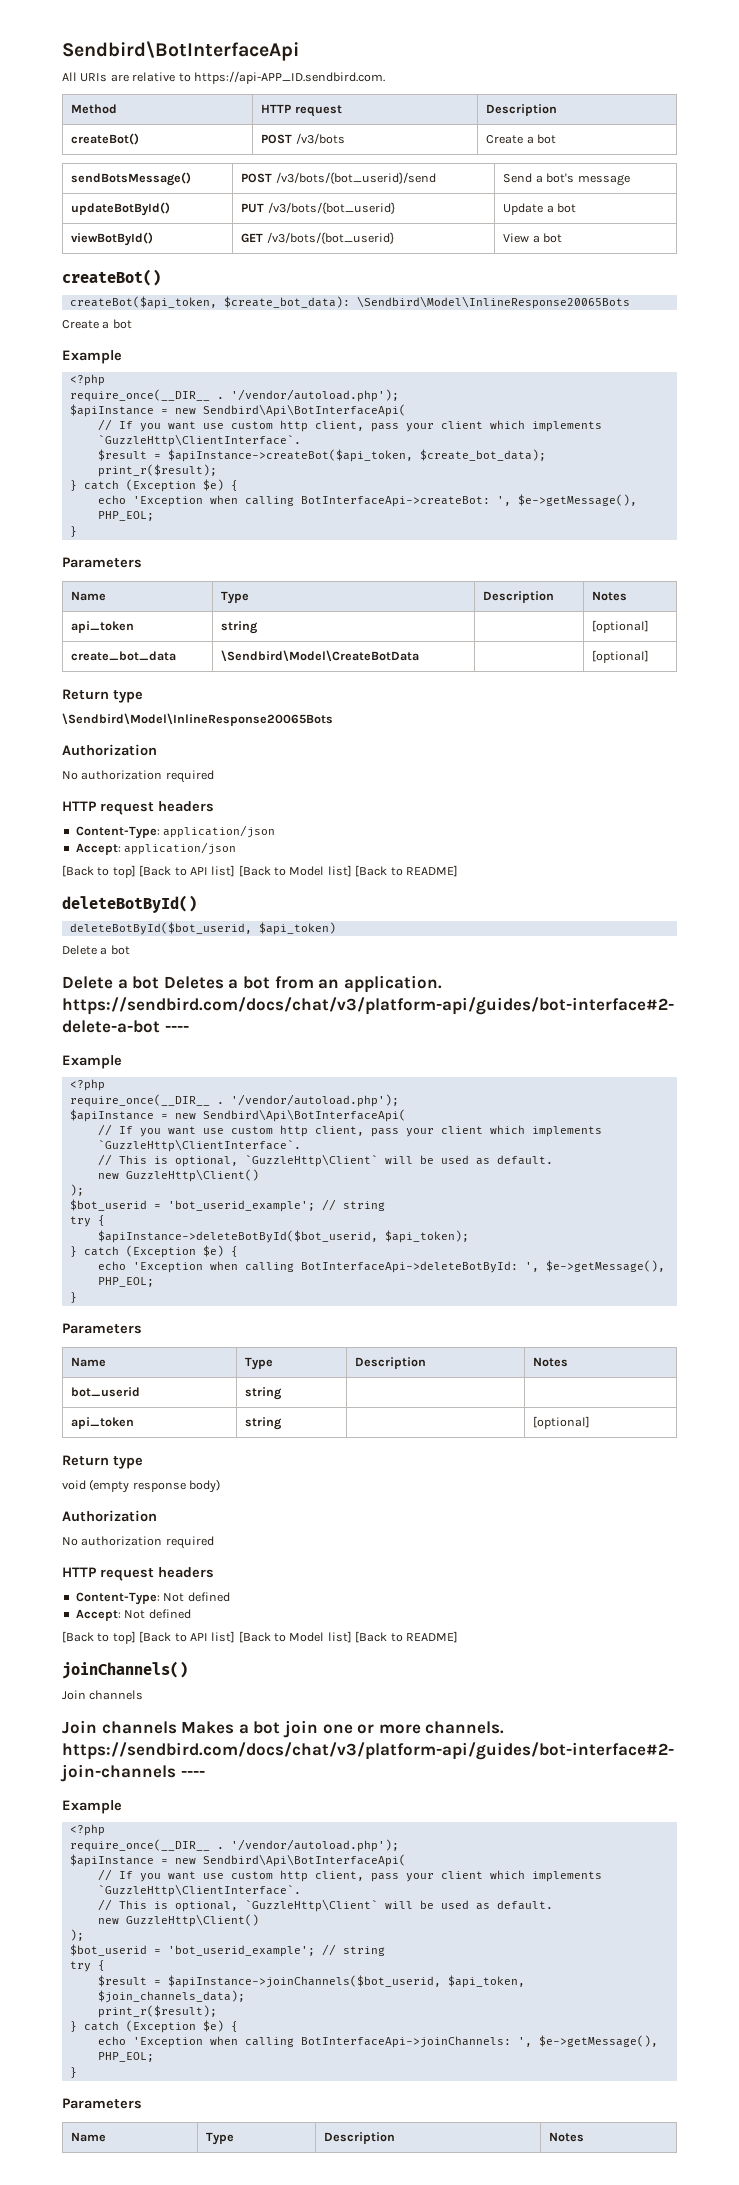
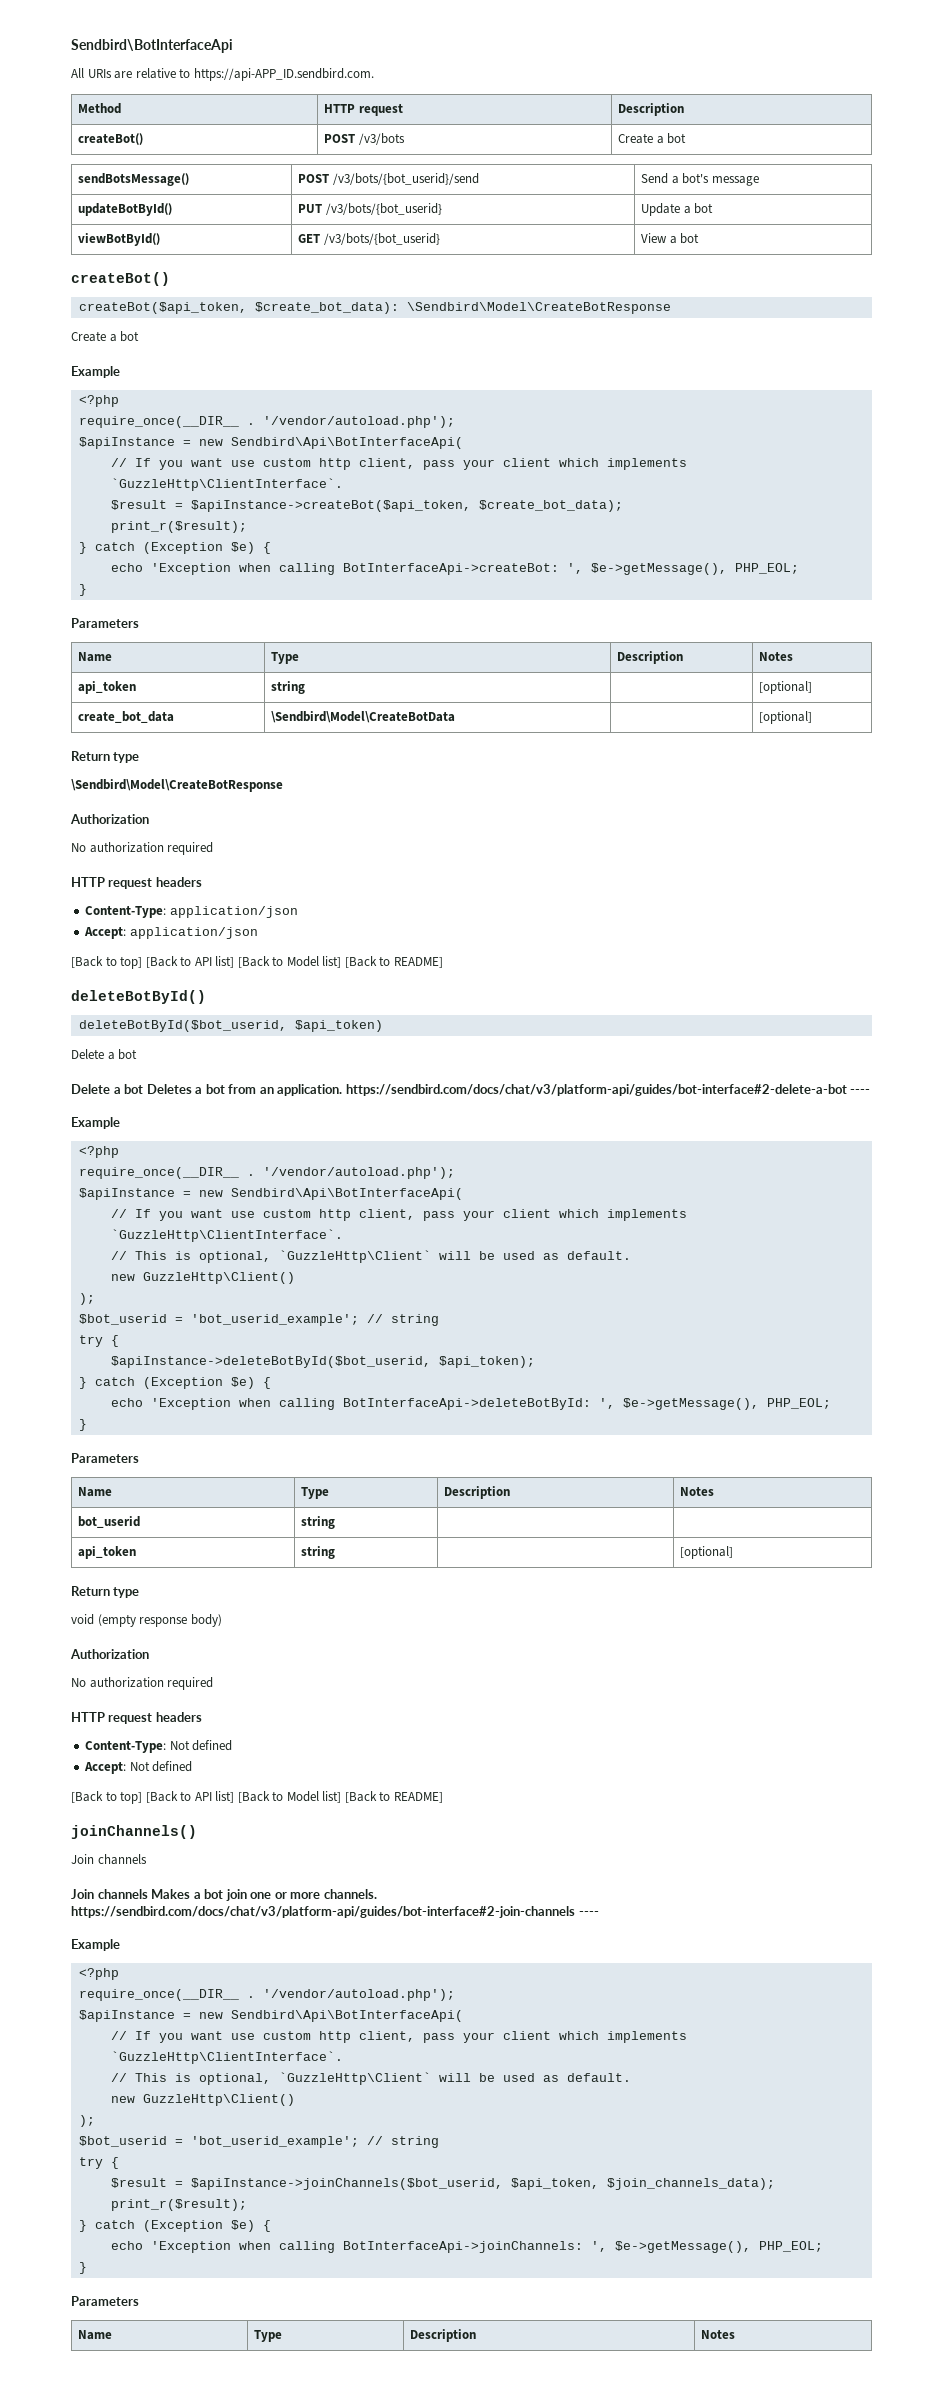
[356,296,630,309] \Sendbird\Model\InlineResponse20065Bots -> [406,302,671,314] \Sendbird\Model\CreateBotResponse
[62,713,333,726] \Sendbird\Model\InlineResponse20065Bots -> [71,779,283,792] \Sendbird\Model\CreateBotResponse

